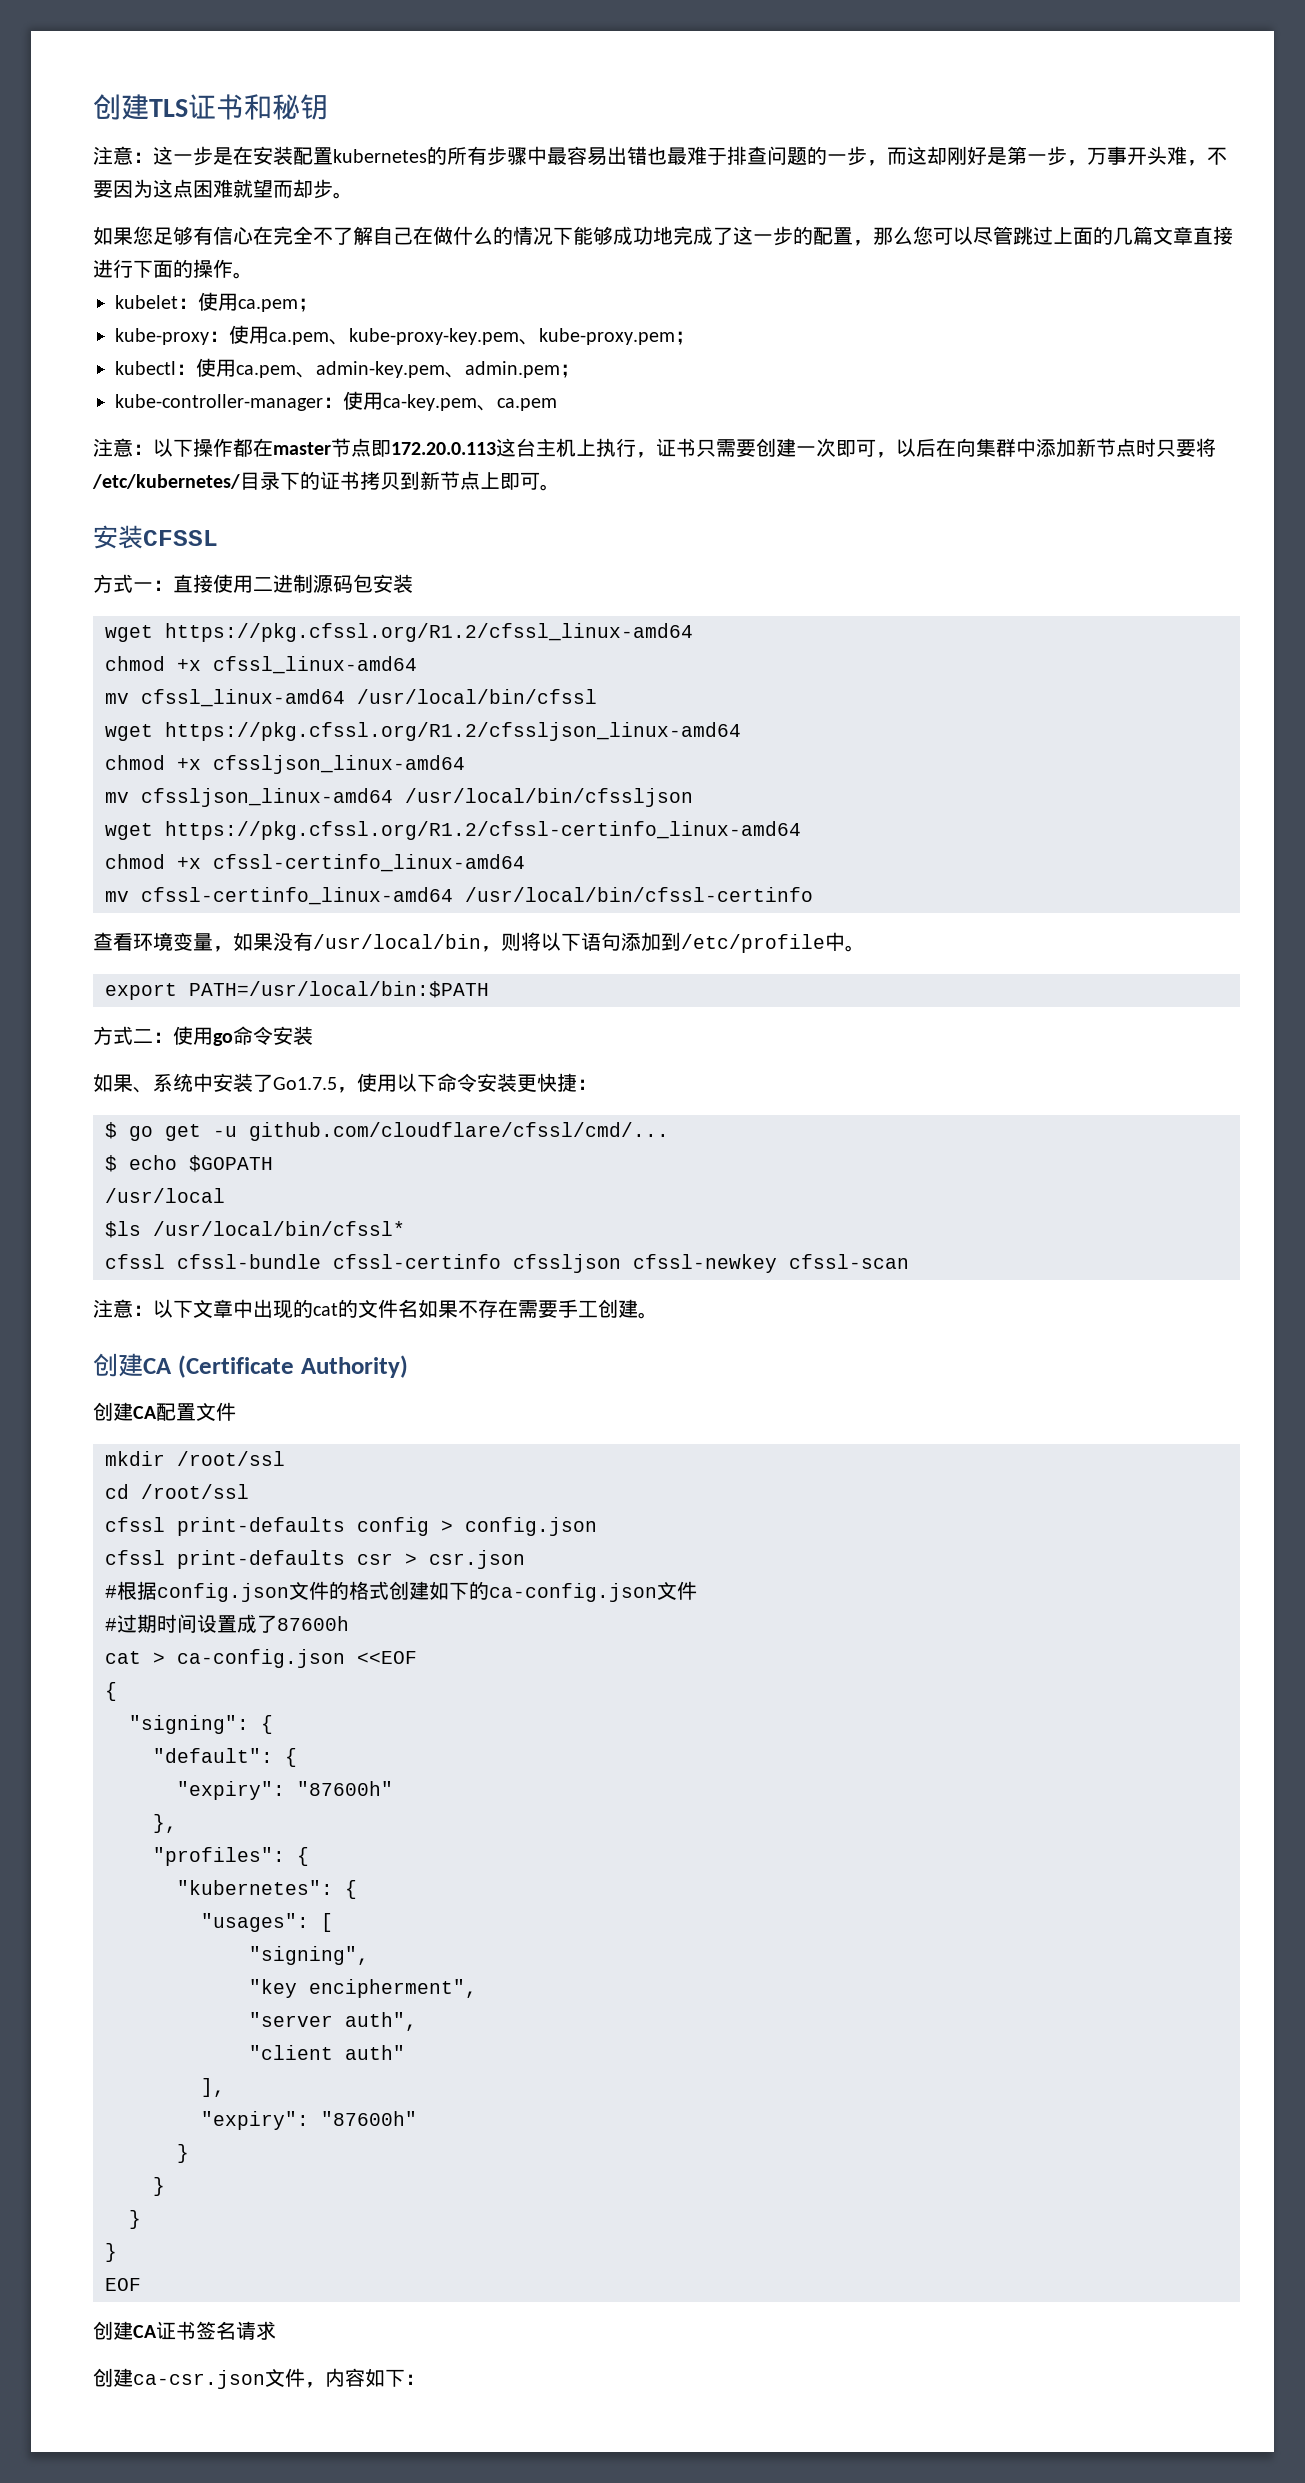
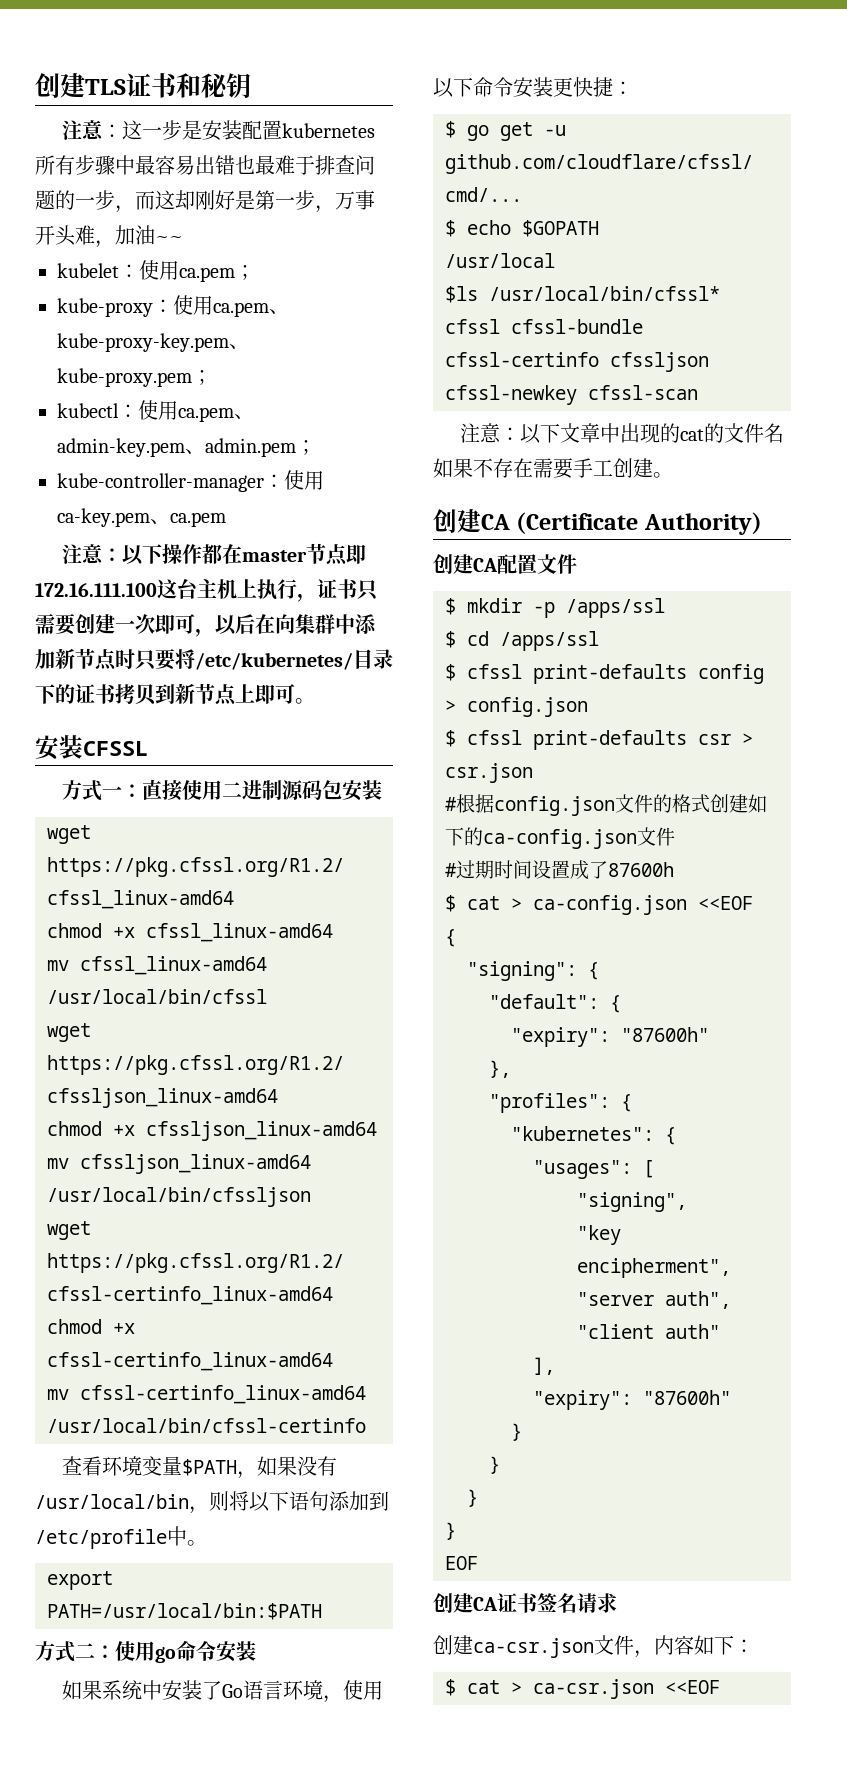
[233,146,253,165] 在 -> (202, 130) none
[427,146,447,165] 的 -> (375, 130) none
[1207,147,1227,165] [93,179,353,199] [93,226,1233,246] [93,259,253,279] 不要因为这点困难就望而却步。 // 如果您足够有信心在完全不了解自己在做什么的情况下能够成功地完成了这一步的配置，那么您可以尽管跳过上面的几篇文章直接进行下面的操作。 -> [115,225,183,245] 加油~~
[391,442,496,455] 172.20.0.113 -> [35,583,157,597] 172.16.111.100
(213, 942) none -> [181,1459,237,1476] $PATH
[133,1087,153,1093] 、 -> (102, 1690) none
[273,1077,337,1090] Go1.7.5 -> [221,1680,323,1700] Go语言环境
[105,1451,285,1466] [105,1484,249,1499] mkdir /root/ssl // cd /root/ssl // -> [445,598,665,618] [445,631,599,651] [445,664,456,681] $ mkdir -p /apps/ssl // $ cd /apps/ssl // $
(597, 1526) none -> [445,730,456,747] $
(349, 1623) none -> [445,895,456,912] $
(425, 2379) none -> [445,1679,720,1699] // $ cat > ca-csr.json <<EOF

